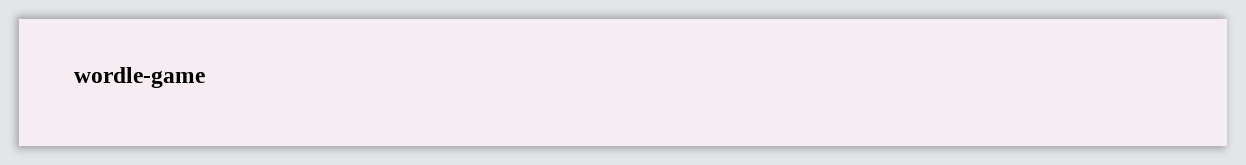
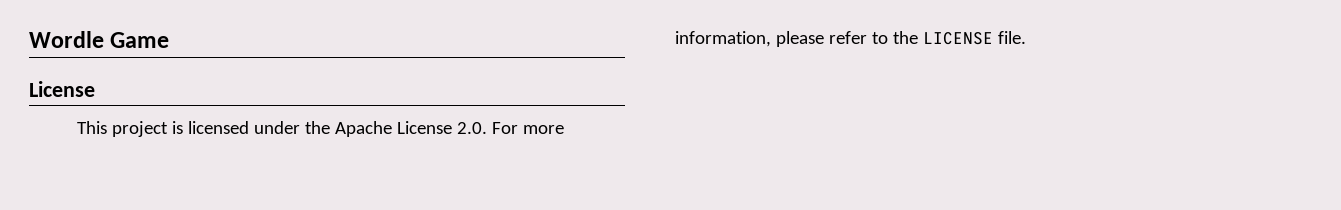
[74,67,205,88] wordle-game -> [29,31,170,48] [29,81,95,97] [76,121,564,137] [675,31,1026,47] Wordle Game // License // This project is licensed under the Apache License 2.0. For more information, please refer to the LICENSE file.

